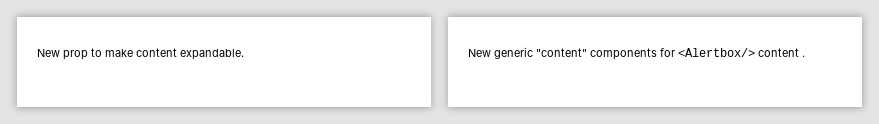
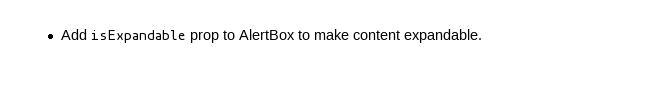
[37,48,244,60] [468,47,805,60] New prop to make content expandable. // New generic "content" components for <Alertbox/> content . -> [60,29,482,43] Add isExpandable prop to AlertBox to make content expandable.

